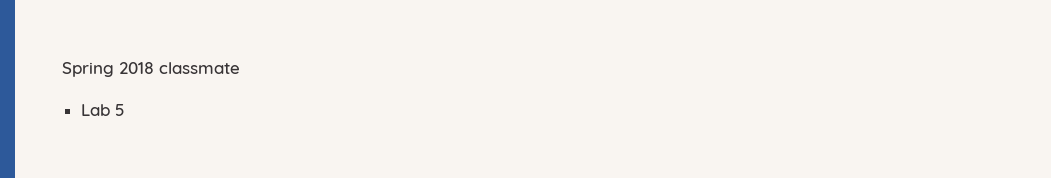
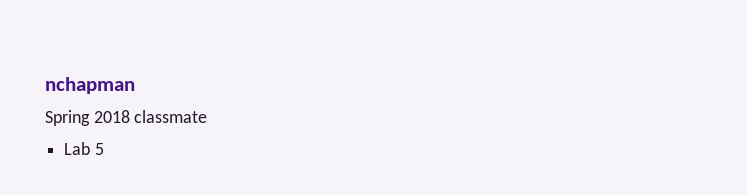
(62, 69) none -> [45,77,135,94] nchapman //

